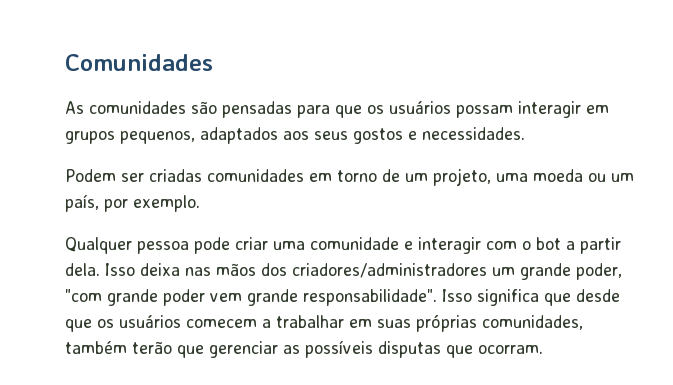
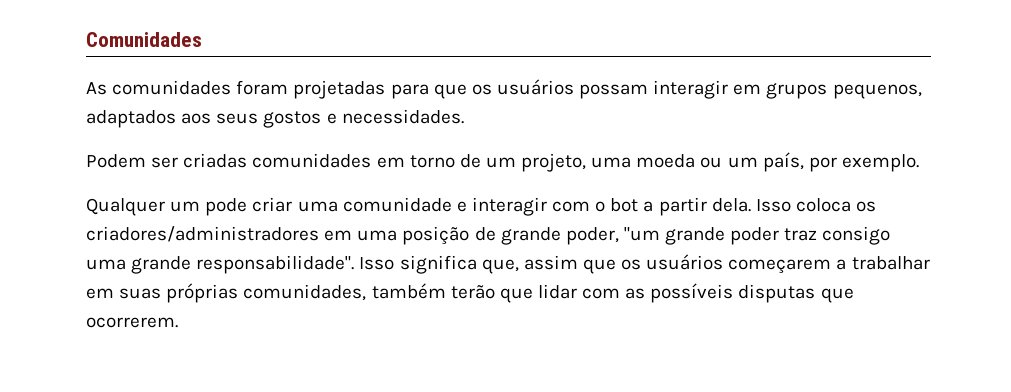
[191,101,292,118] são pensadas -> [236,80,386,99] foram projetadas
[137,241,189,254] pessoa -> [170,201,201,212] um
[140,263,515,278] deixa nas mãos dos criadores/administradores um -> [795,198,877,212] [86,226,496,245] coloca os criadores/administradores em uma posição de
[65,289,102,302] "com -> [623,227,660,241] "um
[210,293,242,302] vem -> [784,226,891,245] [86,259,126,270] traz consigo uma
[543,289,620,306] [65,315,257,332] que desde que os usuários comecem -> [481,254,832,274] que, assim que os usuários começarem
[209,341,278,358] gerenciar -> [537,284,621,299] lidar com
[478,345,543,354] ocorram. -> [86,317,178,328] ocorrerem.

